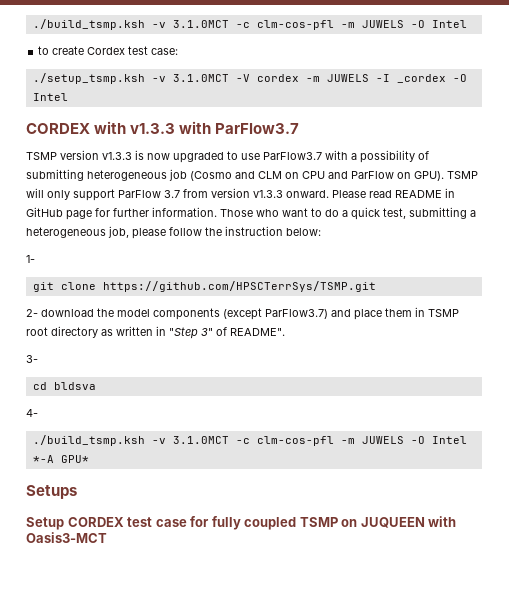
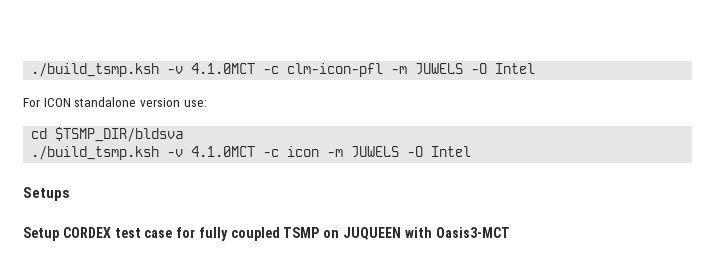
[32,19,467,30] [38,46,179,55] [32,73,467,84] [32,93,68,101] [26,121,300,134] [26,150,429,163] [26,169,478,181] [26,188,455,201] [26,207,476,220] [26,226,321,239] [26,255,35,263] [32,281,376,292] [26,307,459,320] [26,326,285,339] [26,355,38,363] ./build_tsmp.ksh -v 3.1.0MCT -c clm-cos-pfl -m JUWELS -O Intel // to create Cordex test case: // ./setup_tsmp.ksh -v 3.1.0MCT -V cordex -m JUWELS -I _cordex -O Intel // CORDEX with v1.3.3 with ParFlow3.7 // TSMP version v1.3.3 is now upgraded to use ParFlow3.7 with a possibility of submitting heterogeneous job (Cosmo and CLM on CPU and ParFlow on GPU). TSMP will only support ParFlow 3.7 from version v1.3.3 onward. Please read README in GitHub page for further information. Those who want to do a quick test, submitting a heterogeneous job, please follow the instruction below: // 1- // git clone https://github.com/HPSCTerrSys/TSMP.git // 2- download the model components (except ParFlow3.7) and place them in TSMP root directory as written in "Step 3" of README". // 3- -> [31,63,536,77] [23,97,207,107] ./build_tsmp.ksh -v 4.1.0MCT -c clm-icon-pfl -m JUWELS -O Intel // For ICON standalone version use:
[53,382,96,390] [26,409,38,417] [32,435,467,446] [32,455,89,463] bldsva // 4- // ./build_tsmp.ksh -v 3.1.0MCT -c clm-cos-pfl -m JUWELS -O Intel *-A GPU* -> [55,127,184,142] [31,146,472,160] $TSMP_DIR/bldsva // ./build_tsmp.ksh -v 4.1.0MCT -c icon -m JUWELS -O Intel

